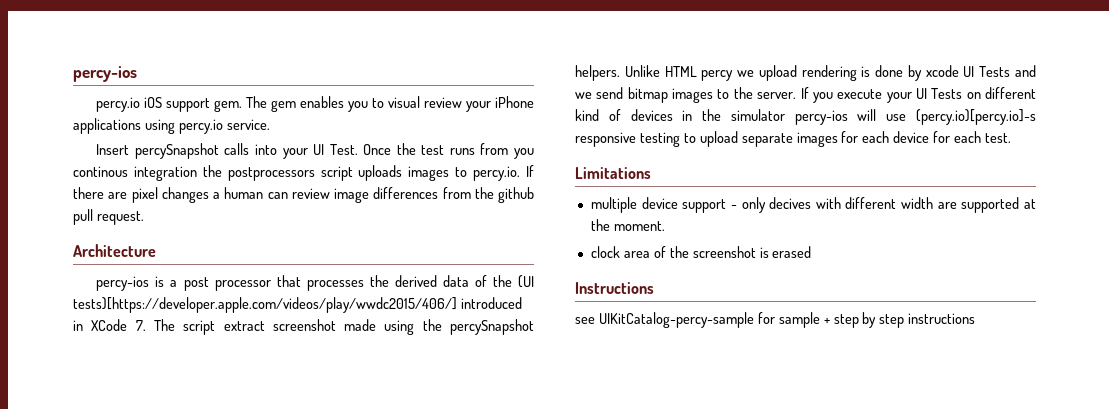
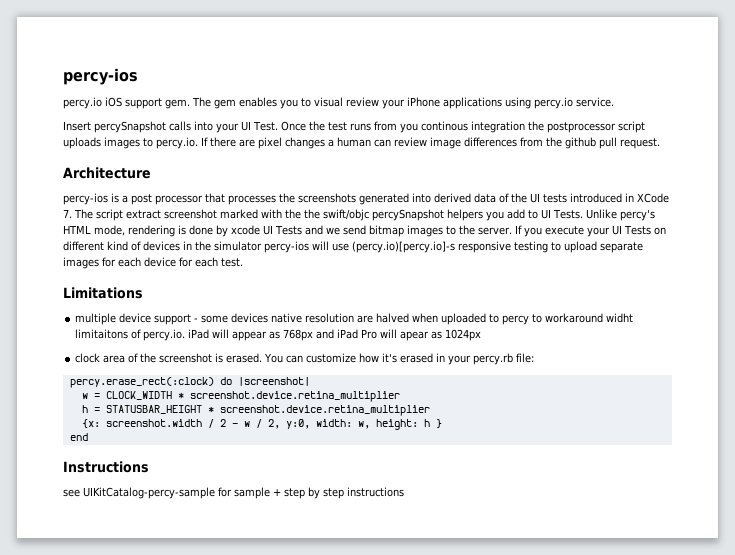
[227,167,315,181] postprocessors -> [546,122,616,133] postprocessor
(389, 281) none -> [298,193,431,205] screenshots generated into
[517,275,534,288] [73,297,457,313] (UI tests)[https://developer.apple.com/videos/play/wwdc2015/406/] -> [530,193,567,203] UI tests
[344,319,534,335] [575,65,797,81] made using the percySnapshot helpers. Unlike HTML percy we upload -> [220,209,655,221] [63,225,125,236] marked with the the swift/objc percySnapshot helpers you add to UI Tests. Unlike percy's HTML mode,
[741,197,1036,213] [590,219,665,231] only decives with different width are supported at the moment. -> [201,313,634,325] [75,329,482,341] some devices native resolution are halved when uploaded to percy to workaround widht limitaitons of percy.io. iPad will appear as 768px and iPad Pro will apear as 1024px
[772,246,812,258] erased -> [226,353,535,365] [69,377,310,388] [81,391,400,402] [81,405,430,416] [81,419,442,430] [69,433,88,441] erased. You can customize how it's erased in your percy.rb file: // percy.erase_rect(:clock) do |screenshot| // w = CLOCK_WIDTH * screenshot.device.retina_multiplier // h = STATUSBAR_HEIGHT * screenshot.device.retina_multiplier // {x: screenshot.width / 2 - w / 2, y:0, width: w, height: h } // end

